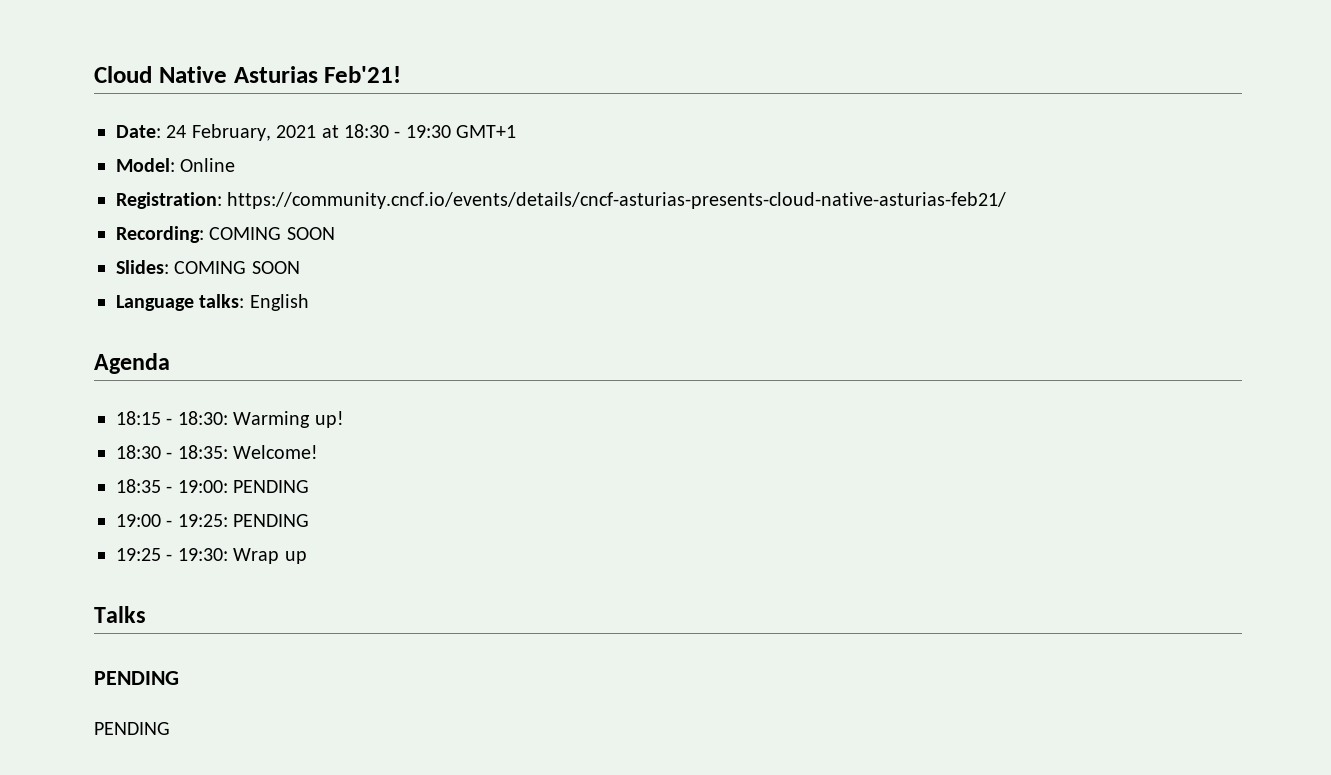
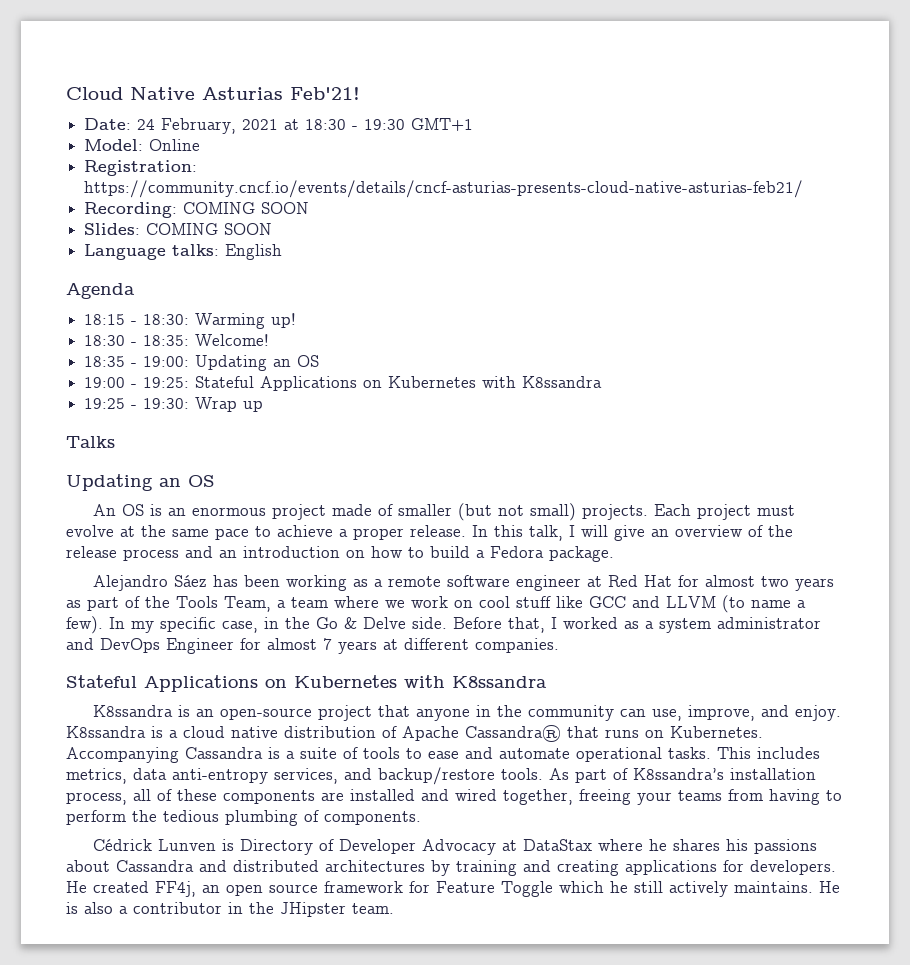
[233,480,310,493] PENDING -> [195,355,320,371] Updating an OS
[233,514,310,527] PENDING -> [195,376,603,391] Stateful Applications on Kubernetes with K8ssandra
[94,671,179,685] [94,722,170,735] PENDING // PENDING -> [66,474,215,491] [93,503,796,521] [66,525,793,541] [66,546,614,562] [93,575,835,591] [66,595,806,613] [66,616,821,634] [66,638,559,654] [66,675,547,692] [93,705,842,721] [66,725,763,742] [66,747,820,763] [66,767,816,785] [66,789,842,805] [66,810,421,826] [93,839,818,855] [66,860,836,876] [66,881,840,897] [66,902,394,917] Updating an OS // An OS is an enormous project made of smaller (but not small) projects. Each project must evolve at the same pace to achieve a proper release. In this talk, I will give an overview of the release process and an introduction on how to build a Fedora package. // Alejandro Sáez has been working as a remote software engineer at Red Hat for almost two years as part of the Tools Team, a team where we work on cool stuff like GCC and LLVM (to name a few). In my specific case, in the Go & Delve side. Before that, I worked as a system administrator and DevOps Engineer for almost 7 years at different companies. // Stateful Applications on Kubernetes with K8ssandra // K8ssandra is an open-source project that anyone in the community can use, improve, and enjoy. K8ssandra is a cloud native distribution of Apache Cassandra® that runs on Kubernetes. Accompanying Cassandra is a suite of tools to ease and automate operational tasks. This includes metrics, data anti-entropy services, and backup/restore tools. As part of K8ssandra’s installation process, all of these components are installed and wired together, freeing your teams from having to perform the tedious plumbing of components. // Cédrick Lunven is Directory of Developer Advocacy at DataStax where he shares his passions about Cassandra and distributed architectures by training and creating applications for developers. He created FF4j, an open source framework for Feature Toggle which he still actively maintains. He is also a contributor in the JHipster team.

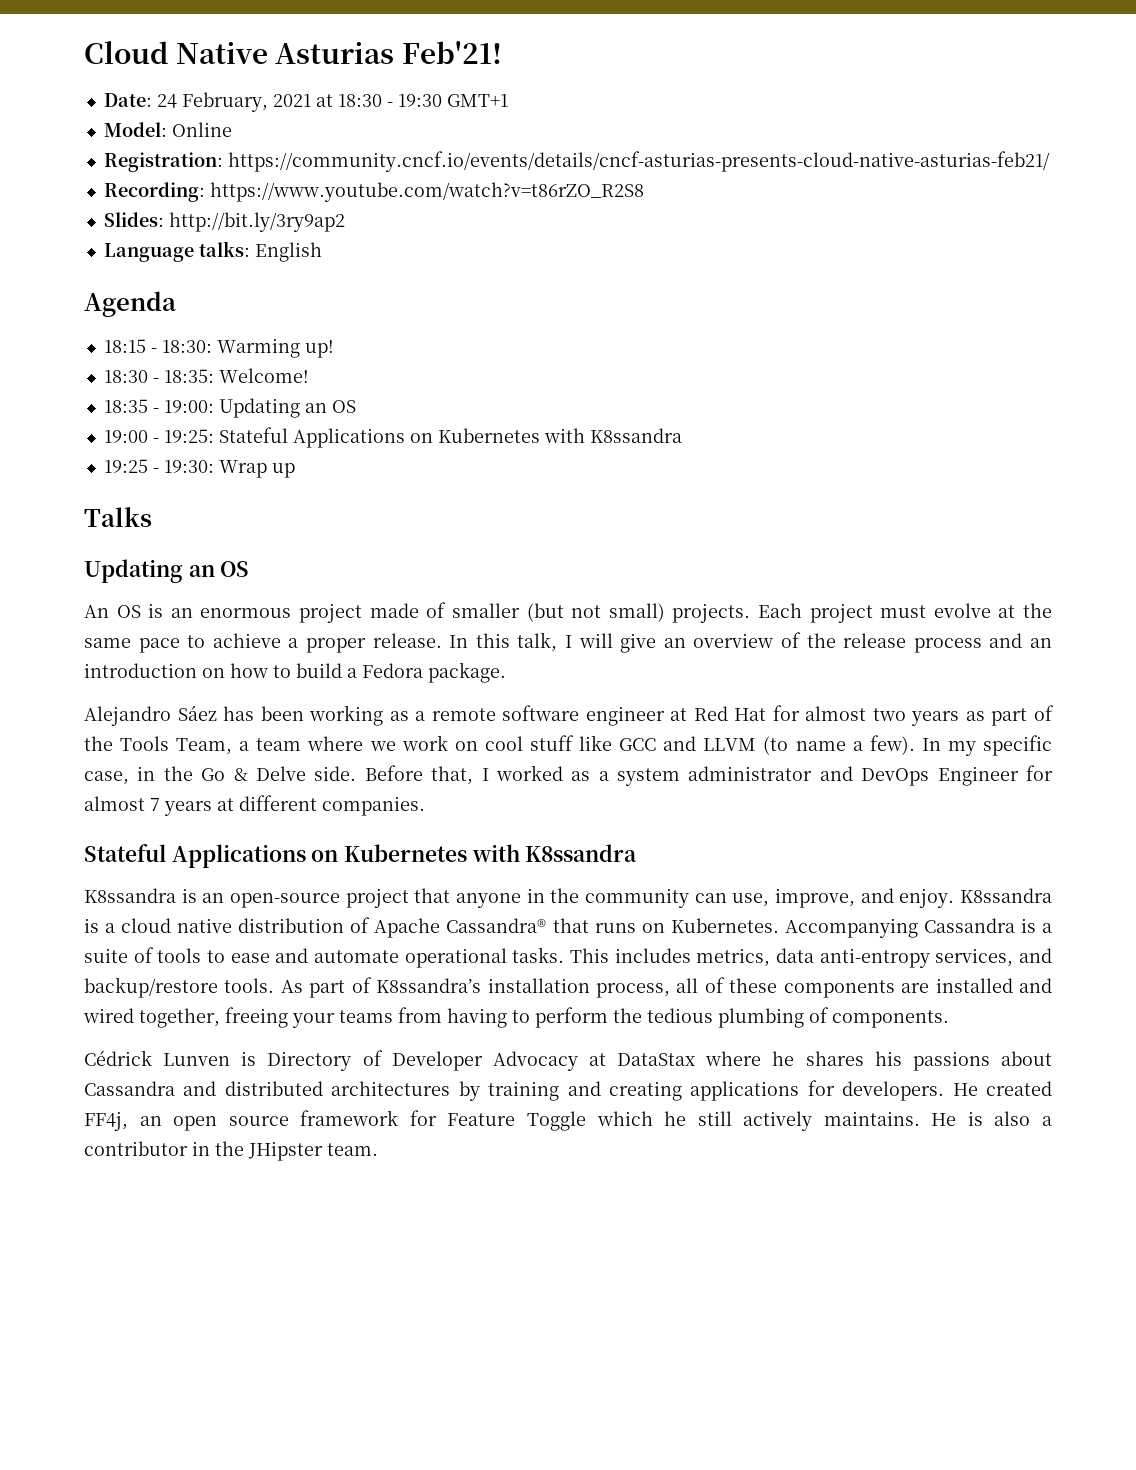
[183,202,310,214] COMING SOON -> [209,182,644,202] https://www.youtube.com/watch?v=t86rZO_R2S8
[146,223,273,235] COMING SOON -> [168,212,345,232] http://bit.ly/3ry9ap2

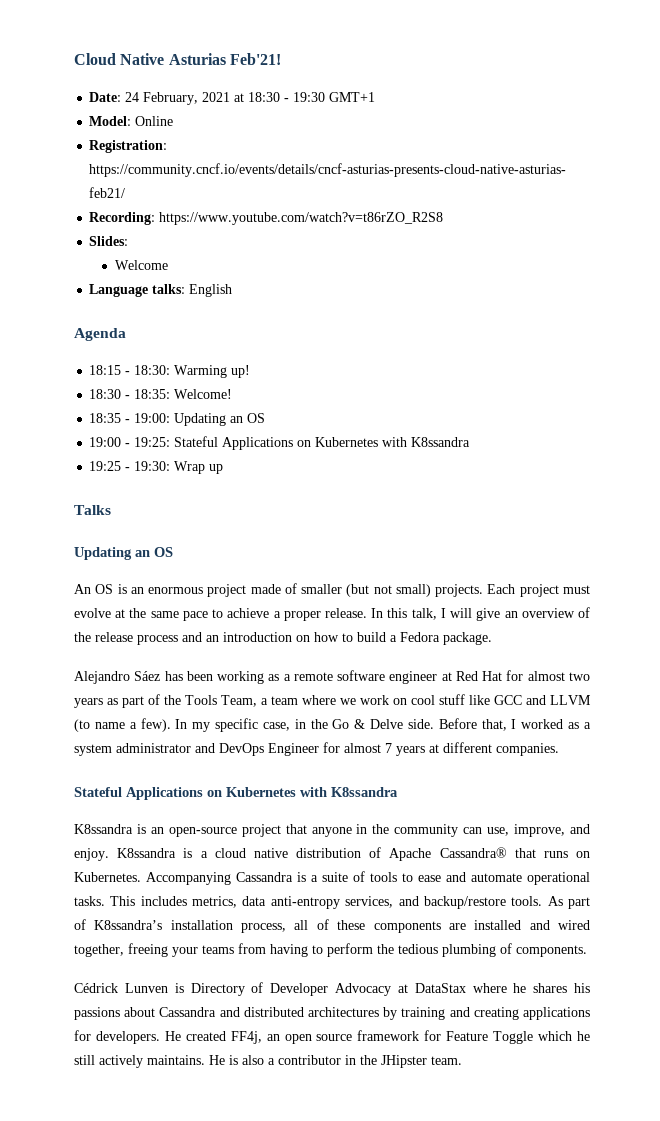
[168,212,345,232] http://bit.ly/3ry9ap2 -> [114,260,168,270] // Welcome

